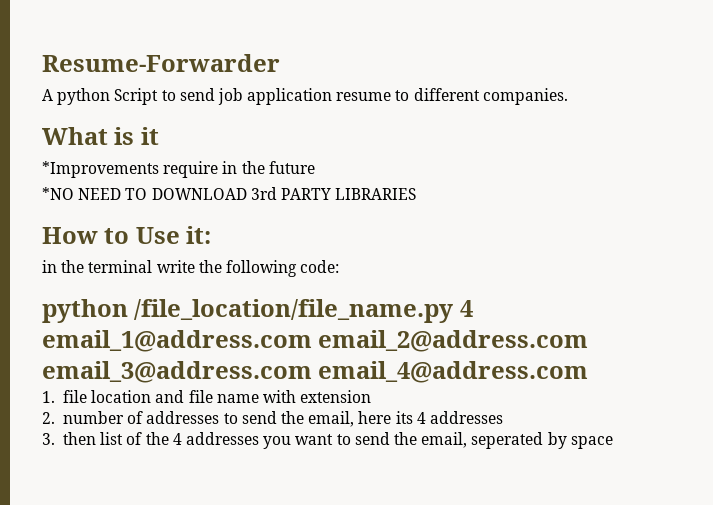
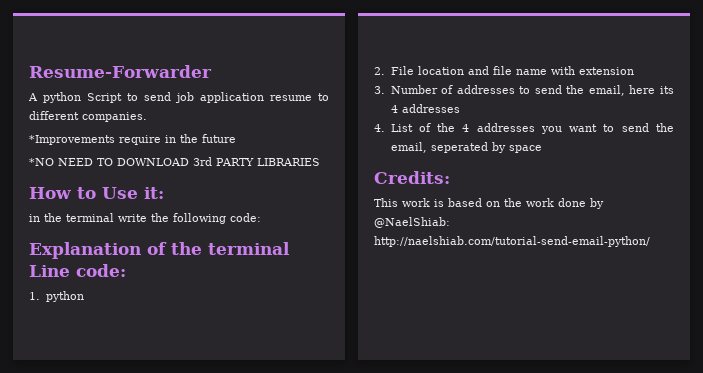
[42,127,159,145] // What is it -> (147, 117) none
[42,299,473,323] [42,330,589,352] [42,361,589,383] [42,390,88,403] python /file_location/file_name.py 4 email_1@address.com email_2@address.com email_3@address.com email_4@address.com // 1. file -> [29,242,290,259] [29,264,126,277] [29,291,84,302] [374,66,414,75] Explanation of the terminal Line code: // 1. python // 2. File
[42,411,125,424] 2. number -> [374,85,438,94] 3. Number
[42,432,124,445] 3. then list -> [374,124,413,132] 4. List
(613, 442) none -> [374,171,450,184] [374,198,604,209] [374,217,450,228] [374,236,650,247] // Credits: // This work is based on the work done by @NaelShiab: http://naelshiab.com/tutorial-send-email-python/

